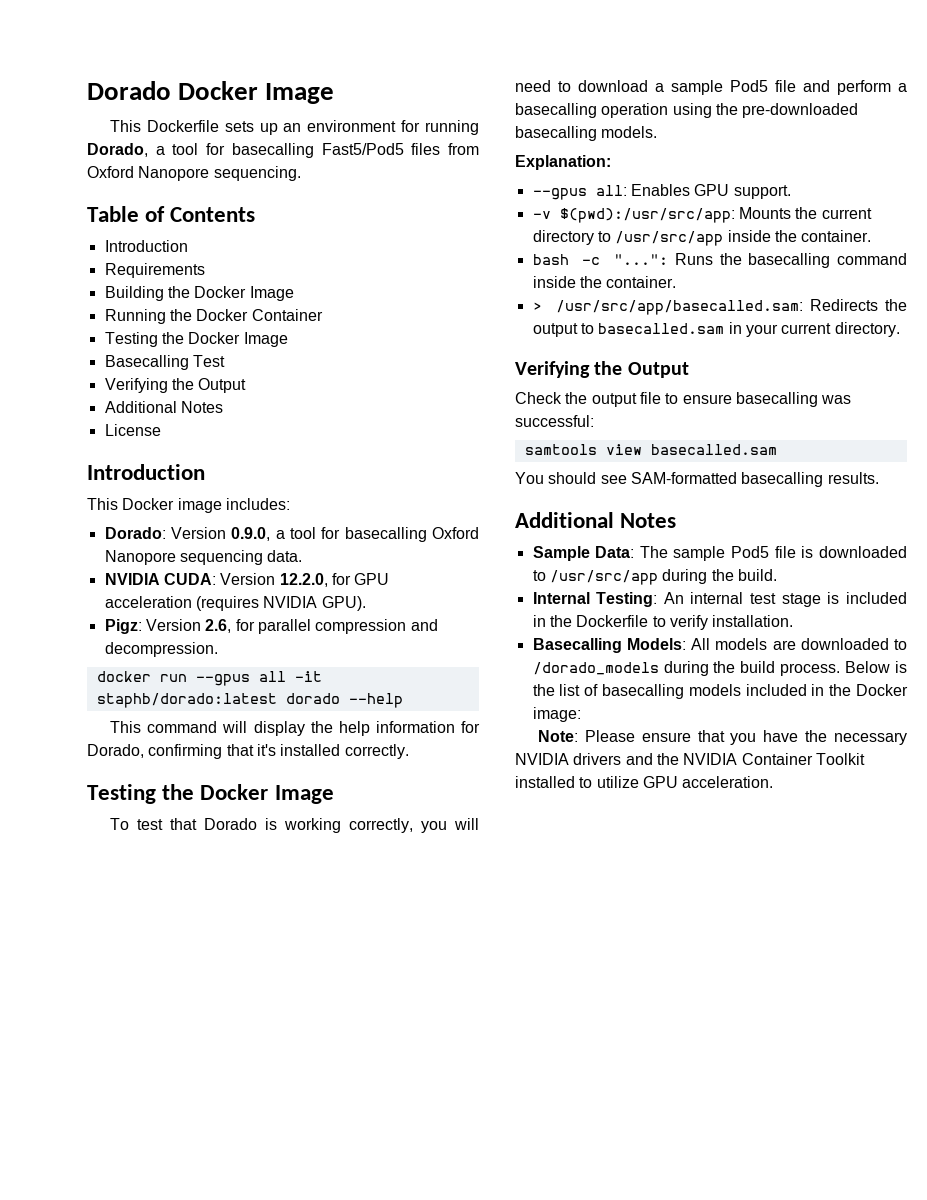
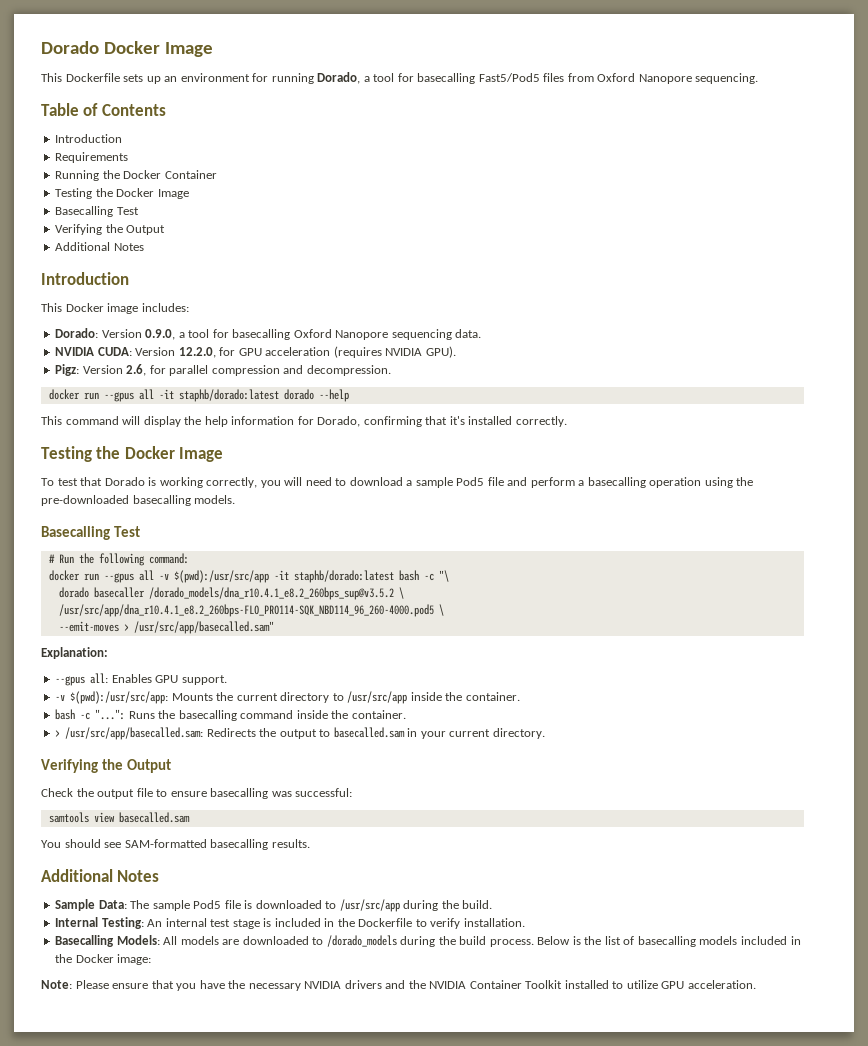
[104,286,294,301] // Building the Docker Image -> (129, 157) none
[104,424,161,436] // License -> (144, 247) none
(658, 132) none -> [41,526,140,540] [48,553,189,566] [48,570,449,583] [58,587,404,600] [58,604,444,617] [58,621,274,634] // Basecalling Test // # Run the following command: // docker run --gpus all -v $(pwd):/usr/src/app -it staphb/dorado:latest bash -c "\ // dorado basecaller /dorado_models/dna_r10.4.1_e8.2_260bps_sup@v3.5.2 \ // /usr/src/app/dna_r10.4.1_e8.2_260bps-FLO_PRO114-SQK_NBD114_96_260-4000.pod5 \ // --emit-moves > /usr/src/app/basecalled.sam"

